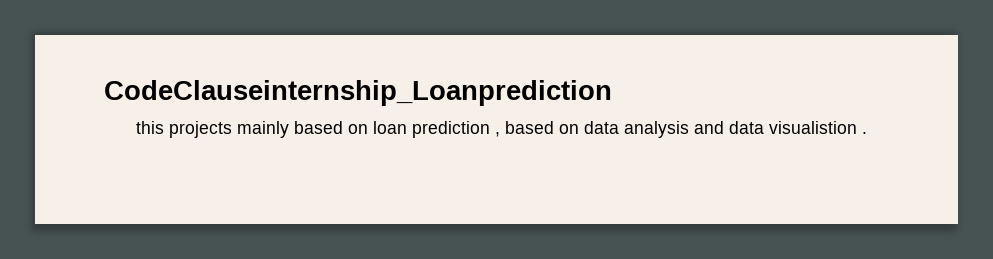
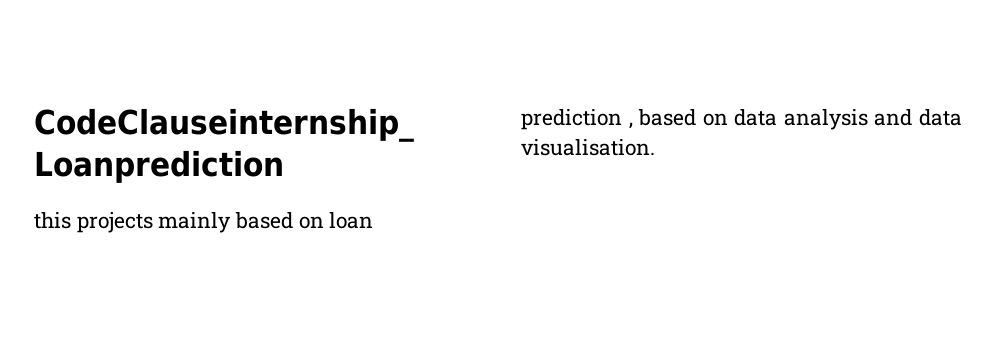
[769,121,868,134] visualistion . -> [521,139,655,156] visualisation.

